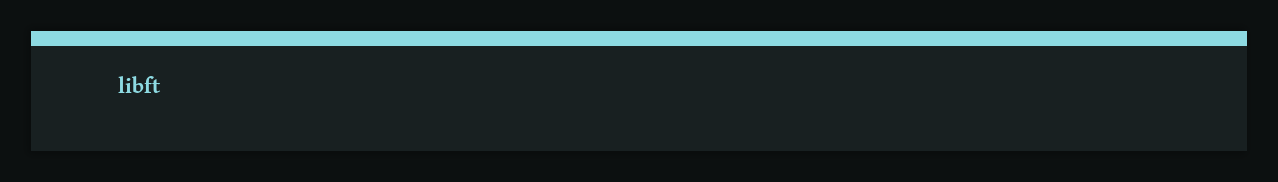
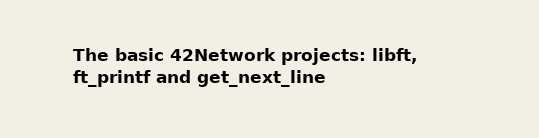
[118,76,161,93] libft -> [73,48,417,65] [73,70,326,87] The basic 42Network projects: libft, ft_printf and get_next_line

